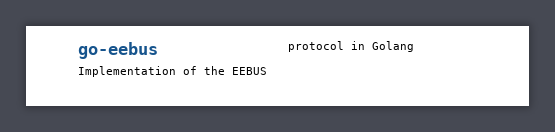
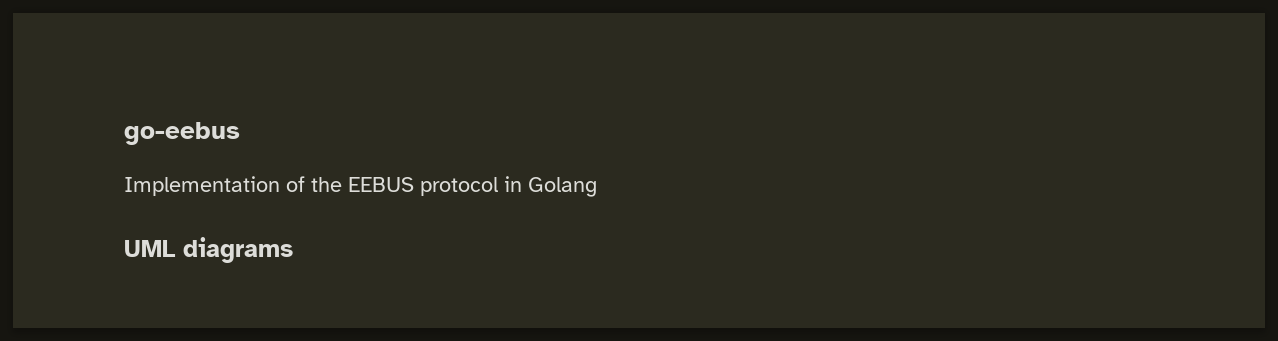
(414, 46) none -> [124,237,293,263] // UML diagrams

